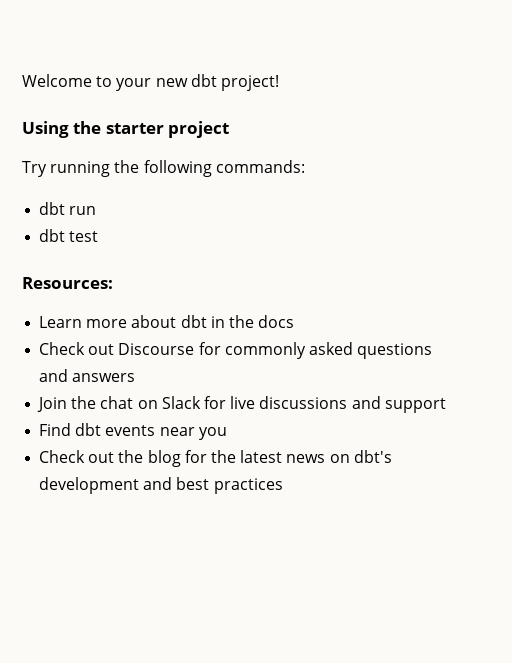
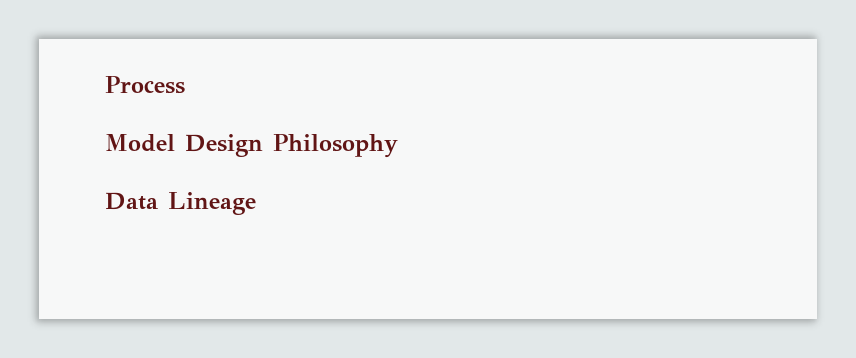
[22,74,279,91] [22,121,230,138] [22,160,305,177] [39,202,97,215] [39,229,99,242] [22,277,113,289] [39,315,295,328] [39,342,433,359] [39,369,136,382] [37,396,446,413] [39,423,227,440] [39,450,392,467] [39,477,283,494] Welcome to your new dbt project! // Using the starter project // Try running the following commands: // dbt run // dbt test // Resources: // Learn more about dbt in the docs // Check out Discourse for commonly asked questions and answers // Join the chat on Slack for live discussions and support // Find dbt events near you // Check out the blog for the latest news on dbt's development and best practices -> [105,76,185,94] [105,134,398,158] [105,192,256,215] Process // Model Design Philosophy // Data Lineage

